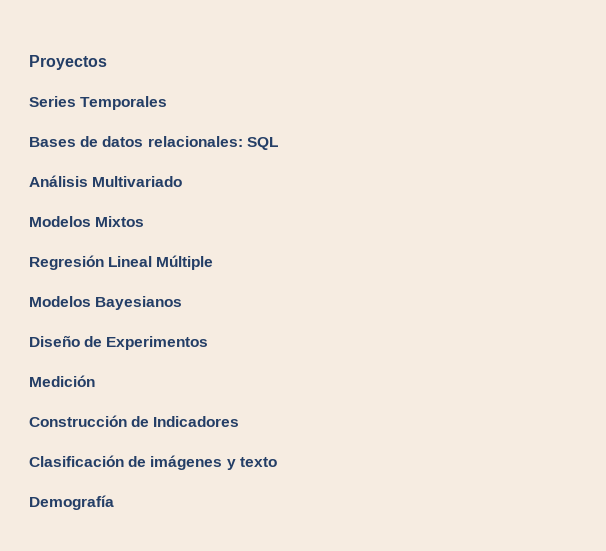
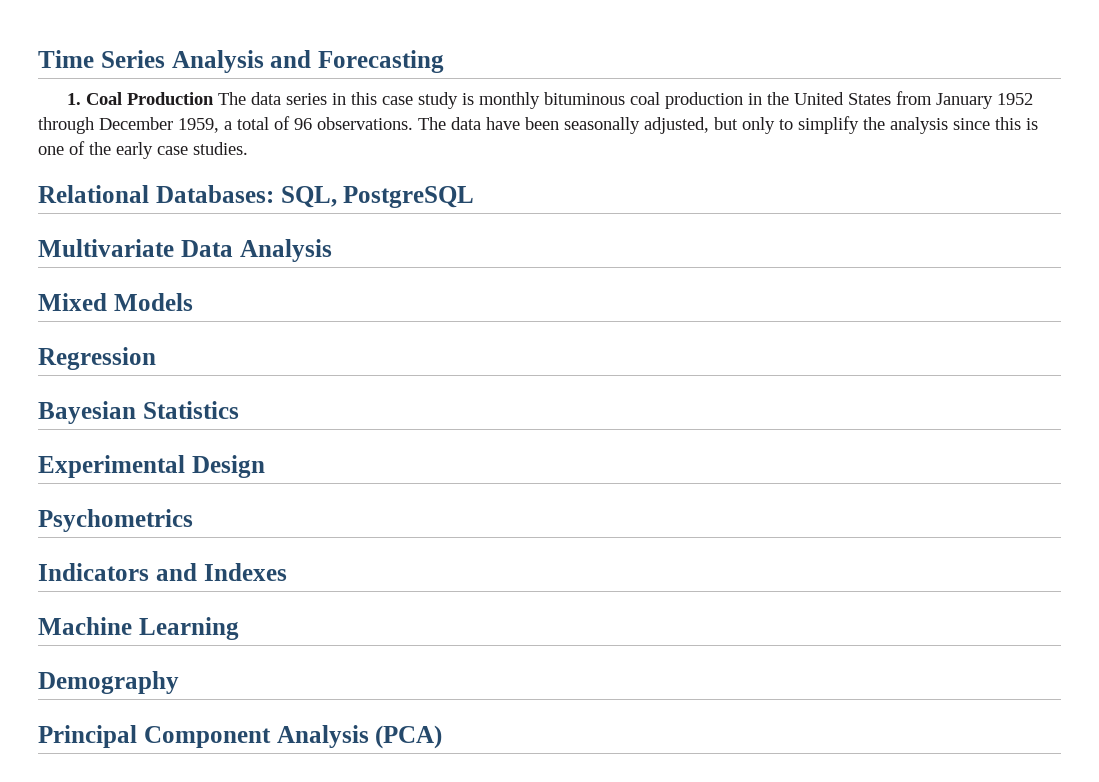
[29,55,107,70] [29,96,168,110] [29,136,278,150] [29,175,183,187] [29,216,145,227] [29,255,214,270] [29,296,183,310] [29,335,209,350] [29,375,95,387] [29,415,240,427] [29,455,277,470] [29,495,114,510] Proyectos // Series Temporales // Bases de datos relacionales: SQL // Análisis Multivariado // Modelos Mixtos // Regresión Lineal Múltiple // Modelos Bayesianos // Diseño de Experimentos // Medición // Construcción de Indicadores // Clasificación de imágenes y texto // Demografía -> [38,50,444,73] [67,91,1034,109] [38,116,1038,134] [38,141,248,159] [38,185,475,208] [38,239,332,262] [38,293,193,311] [38,347,156,370] [38,401,239,424] [38,455,265,478] [38,509,193,532] [38,563,287,581] [38,617,239,640] [38,671,179,694] [38,725,443,749] Time Series Analysis and Forecasting // 1. Coal Production The data series in this case study is monthly bituminous coal production in the United States from January 1952 through December 1959, a total of 96 observations. The data have been seasonally adjusted, but only to simplify the analysis since this is one of the early case studies. // Relational Databases: SQL, PostgreSQL // Multivariate Data Analysis // Mixed Models // Regression // Bayesian Statistics // Experimental Design // Psychometrics // Indicators and Indexes // Machine Learning // Demography // Principal Component Analysis (PCA)

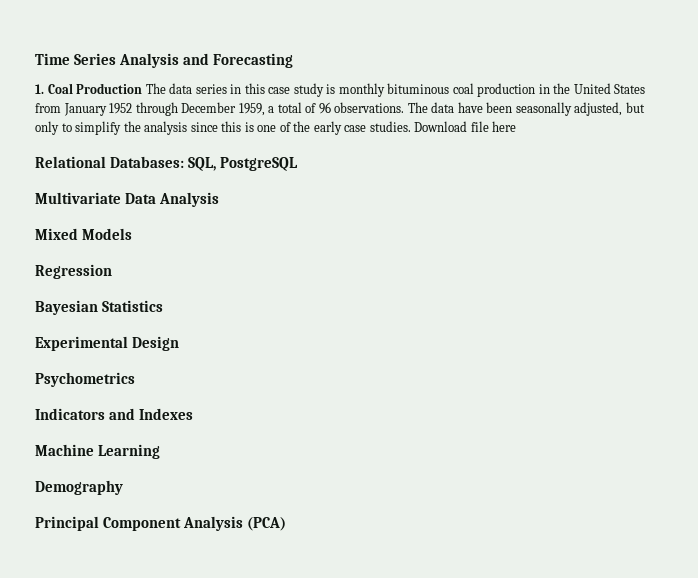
(248, 148) none -> [414,121,517,132] Download file here

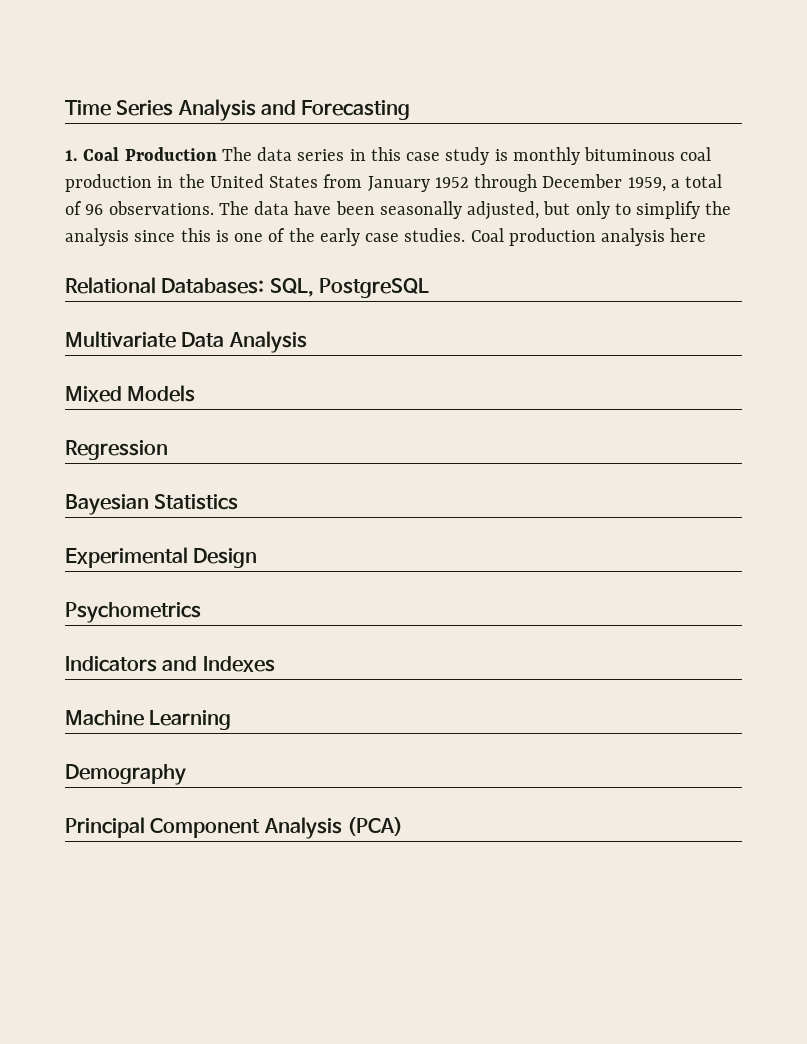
[414,121,489,132] Download file -> [470,228,666,246] Coal production analysis

